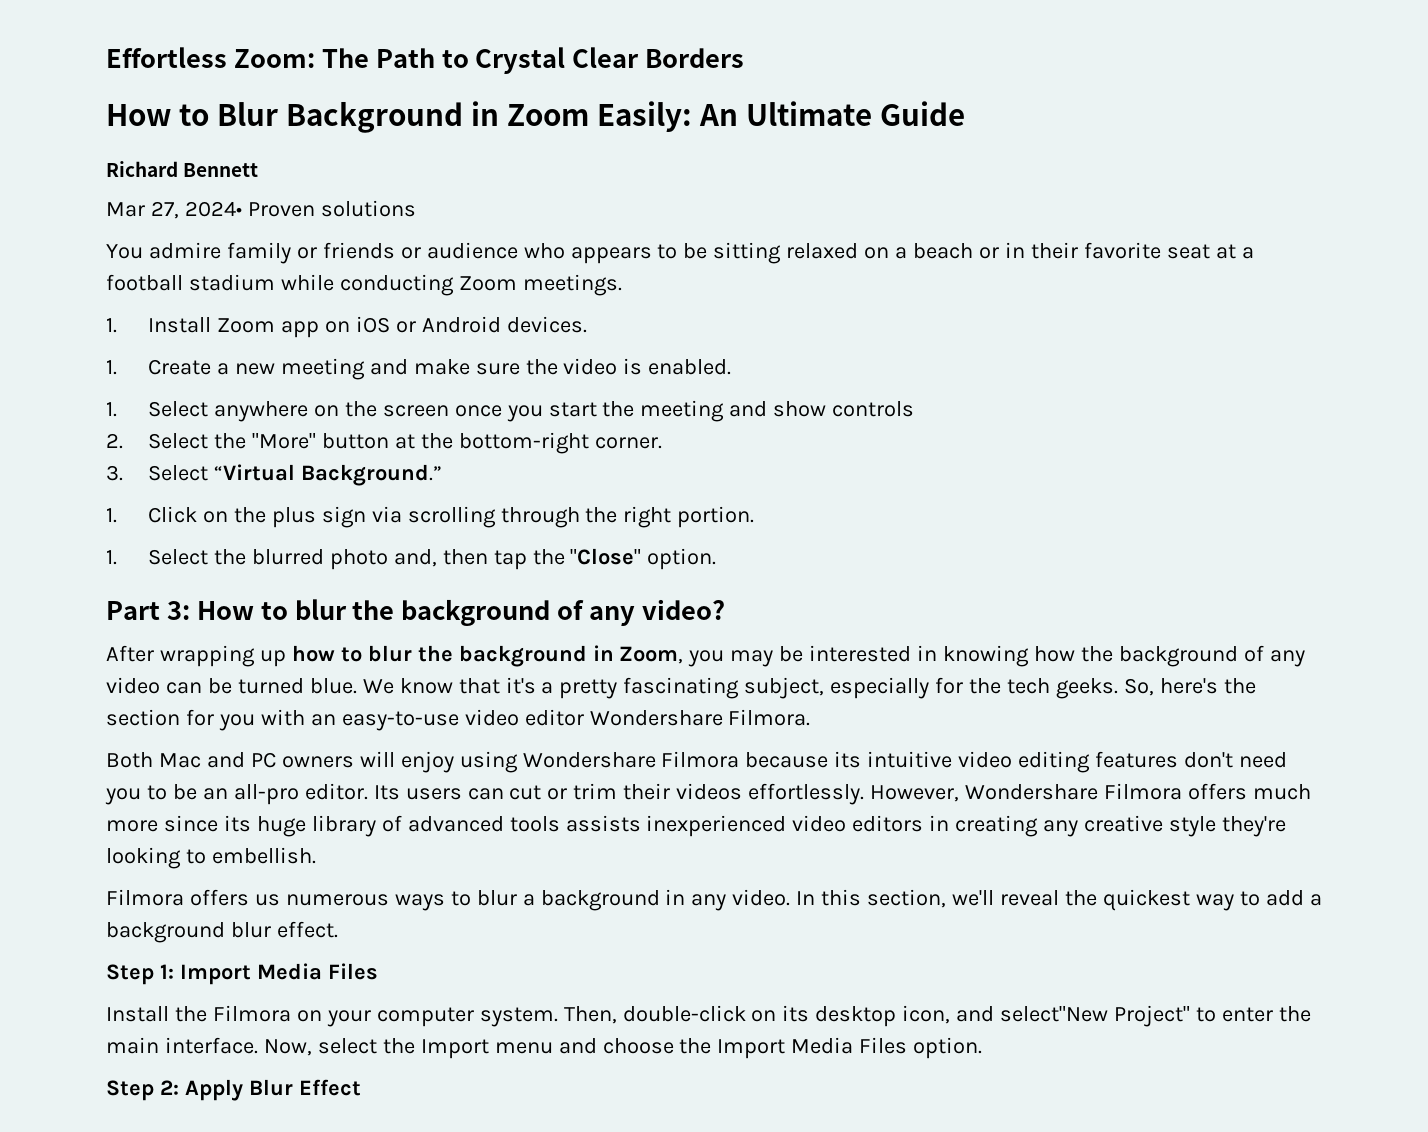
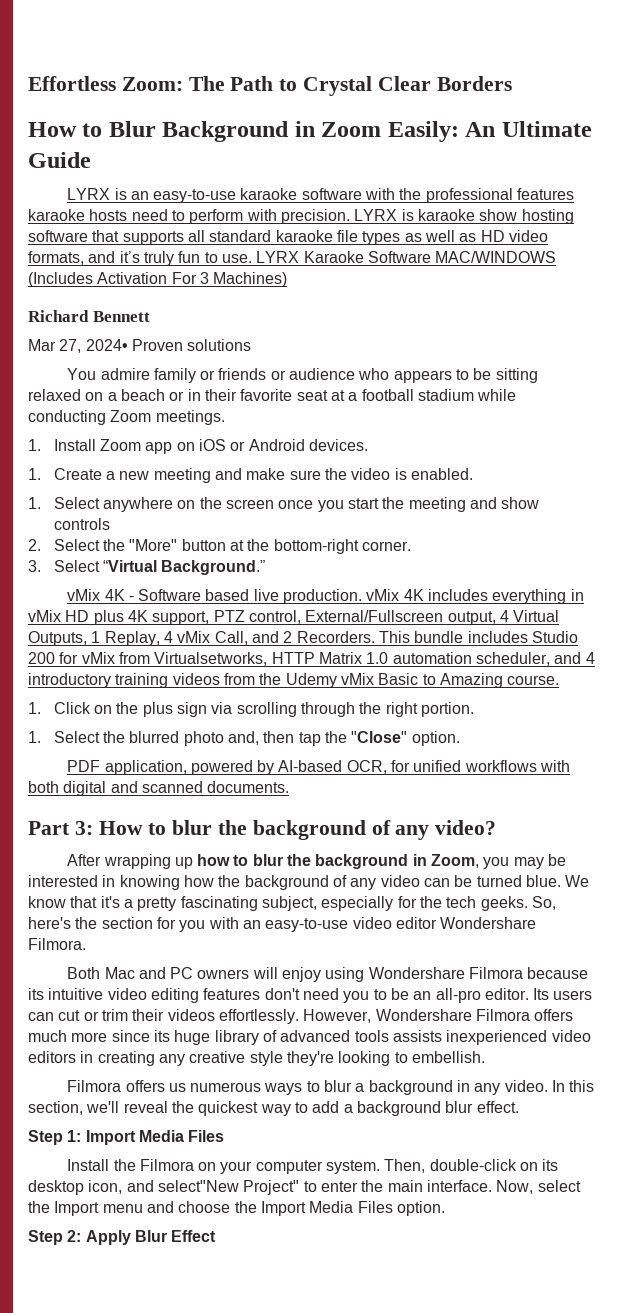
(965, 113) none -> [67,188,575,203] [28,209,574,224] [28,230,548,245] [28,251,557,266] [28,272,288,287] // LYRX is an easy-to-use karaoke software with the professional features karaoke hosts need to perform with precision. LYRX is karaoke show hosting software that supports all standard karaoke file types as well as HD video formats, and it’s truly fun to use. LYRX Karaoke Software MAC/WINDOWS (Includes Activation For 3 Machines)
(442, 475) none -> [67,589,584,604] [28,610,560,625] [28,631,578,646] [28,652,595,666] [28,673,560,688] // vMix 4K - Software based live production. vMix 4K includes everything in vMix HD plus 4K support, PTZ control, External/Fullscreen output, 4 Virtual Outputs, 1 Replay, 4 vMix Call, and 2 Recorders. This bundle includes Studio 200 for vMix from Virtualsetworks, HTTP Matrix 1.0 automation scheduler, and 4 introductory training videos from the Udemy vMix Basic to Amazing course.
(717, 559) none -> [67,760,571,775] [28,781,290,796] // PDF application, powered by AI-based OCR, for unified workflows with both digital and scanned documents.

